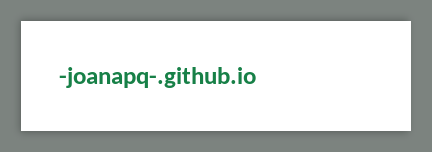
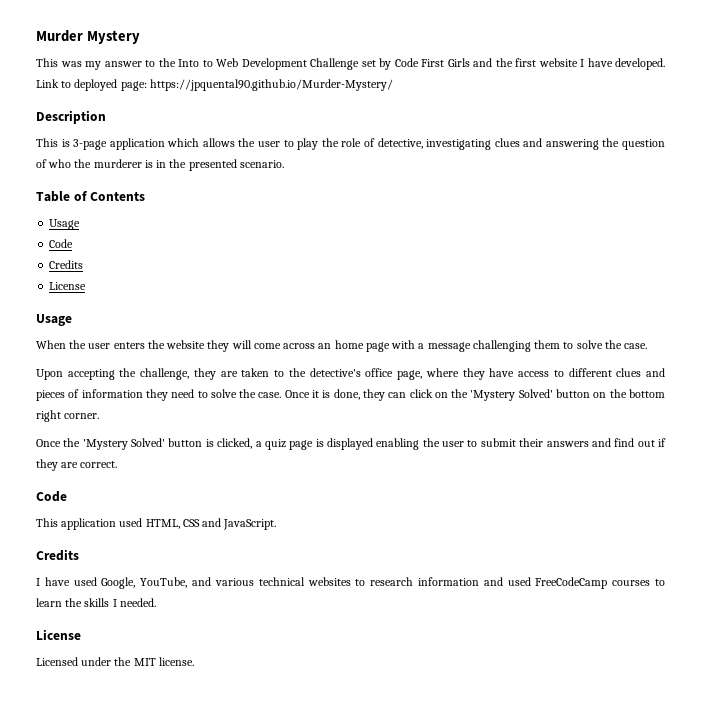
[59,67,256,88] -joanapq-.github.io -> [36,30,140,44] [36,58,665,70] [36,79,393,91] [36,110,106,124] [36,138,665,150] [36,159,284,171] [36,191,146,202] [49,219,81,230] [49,239,74,248] [49,260,84,269] [49,282,87,290] [36,314,72,326] [36,340,648,352] [36,368,665,380] [36,389,665,401] [36,410,100,422] [36,438,667,450] [36,459,118,471] [36,491,67,502] [36,518,277,530] [36,549,79,561] [36,577,665,589] [36,598,156,607] [36,629,81,640] [36,657,194,666] Murder Mystery // This was my answer to the Into to Web Development Challenge set by Code First Girls and the first website I have developed. Link to deployed page: https://jpquental90.github.io/Murder-Mystery/ // Description // This is 3-page application which allows the user to play the role of detective, investigating clues and answering the question of who the murderer is in the presented scenario. // Table of Contents // Usage // Code // Credits // License // Usage // When the user enters the website they will come across an home page with a message challenging them to solve the case. // Upon accepting the challenge, they are taken to the detective's office page, where they have access to different clues and pieces of information they need to solve the case. Once it is done, they can click on the 'Mystery Solved' button on the bottom right corner. // Once the 'Mystery Solved' button is clicked, a quiz page is displayed enabling the user to submit their answers and find out if they are correct. // Code // This application used HTML, CSS and JavaScript. // Credits // I have used Google, YouTube, and various technical websites to research information and used FreeCodeCamp courses to learn the skills I needed. // License // Licensed under the MIT license.

